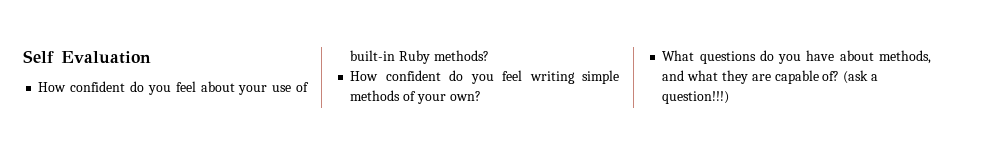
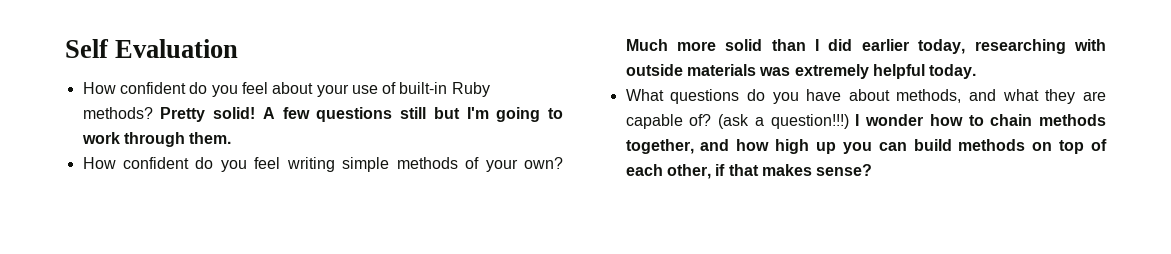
(489, 55) none -> [160,107,563,122] [81,132,232,147] Pretty solid! A few questions still but I'm going to work through them.
(481, 96) none -> [625,39,1106,54] [625,64,977,79] Much more solid than I did earlier today, researching with outside materials was extremely helpful today.
(730, 97) none -> [855,114,1106,126] [625,139,1107,154] [625,164,873,179] I wonder how to chain methods together, and how high up you can build methods on top of each other, if that makes sense?

